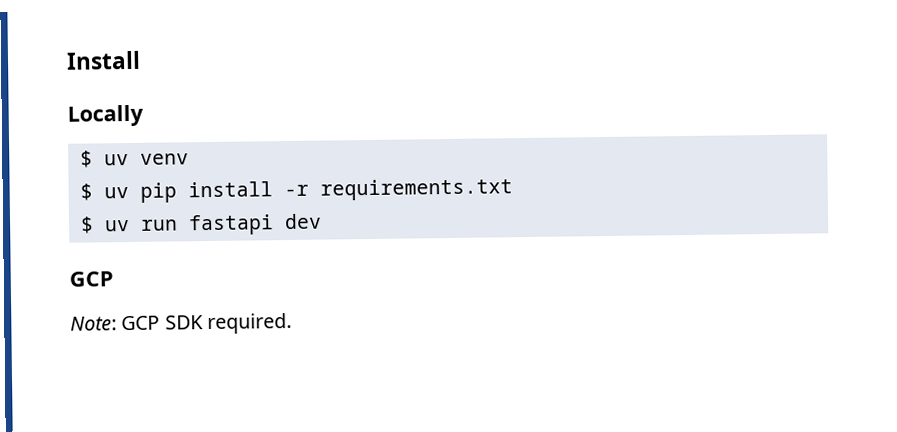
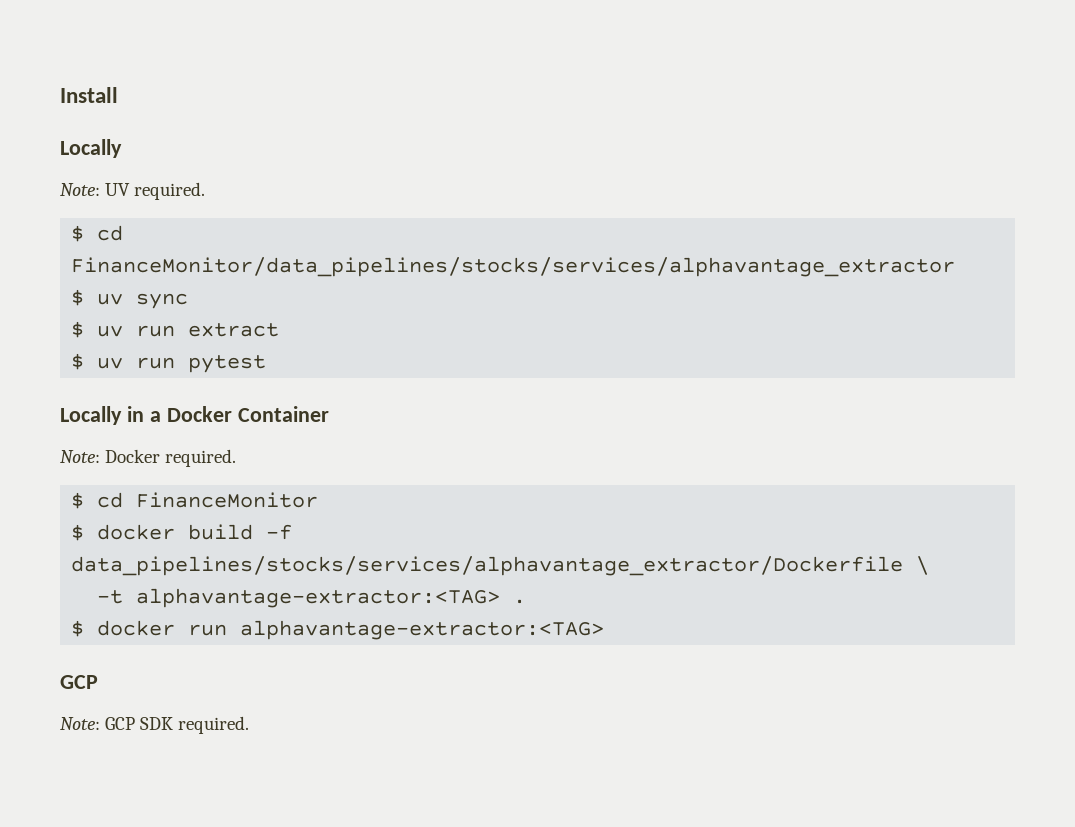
[79,150,189,168] [79,178,513,203] [79,213,322,236] // $ uv venv // $ uv pip install -r requirements.txt // $ uv run fastapi dev -> [60,182,206,200] [71,225,124,242] [71,257,956,277] [71,289,189,309] [71,321,280,338] [71,353,267,373] [60,406,329,425] [60,449,237,467] [71,492,319,509] [71,524,293,541] [71,556,930,576] [97,588,527,608] [71,620,605,640] // Note: UV required. // $ cd FinanceMonitor/data_pipelines/stocks/services/alphavantage_extractor // $ uv sync // $ uv run extract // $ uv run pytest // Locally in a Docker Container // Note: Docker required. // $ cd FinanceMonitor // $ docker build -f data_pipelines/stocks/services/alphavantage_extractor/Dockerfile \ // -t alphavantage-extractor:<TAG> . // $ docker run alphavantage-extractor:<TAG>

